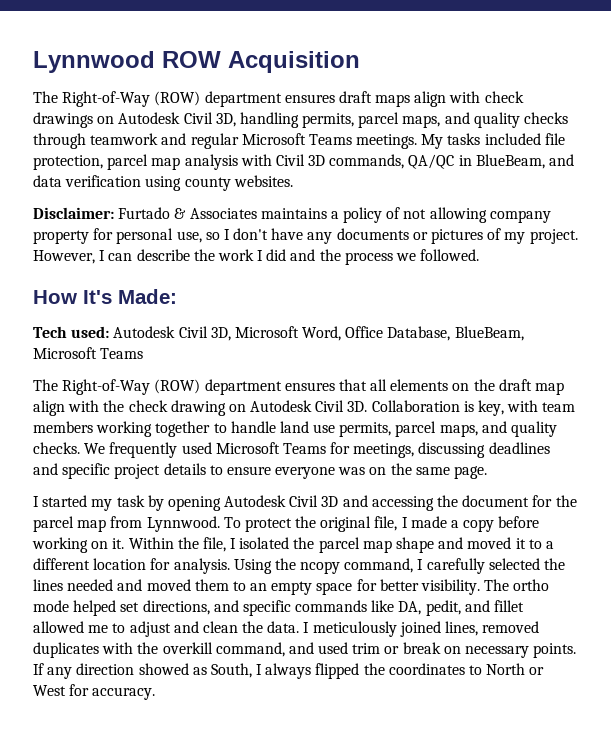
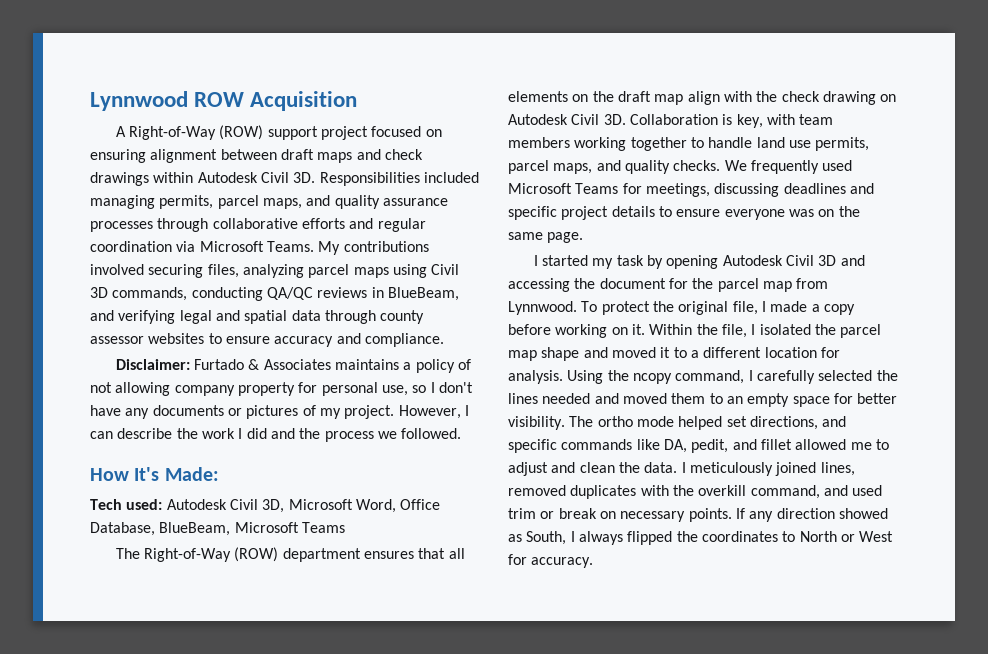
[33,91,481,107] The Right-of-Way (ROW) department ensures draft maps align with -> [115,125,442,140] [90,149,381,163] A Right-of-Way (ROW) support project focused on ensuring alignment between draft maps and
[97,112,569,128] [33,133,565,149] [33,154,575,170] [33,175,293,191] on Autodesk Civil 3D, handling permits, parcel maps, and quality checks through teamwork and regular Microsoft Teams meetings. My tasks included file protection, parcel map analysis with Civil 3D commands, QA/QC in BlueBeam, and data verification using county websites. -> [153,172,479,186] [90,195,448,209] [90,218,426,232] [90,241,429,255] [90,264,460,278] [90,287,459,301] [90,310,425,324] [90,333,444,347] within Autodesk Civil 3D. Responsibilities included managing permits, parcel maps, and quality assurance processes through collaborative efforts and regular coordination via Microsoft Teams. My contributions involved securing files, analyzing parcel maps using Civil 3D commands, conducting QA/QC reviews in BlueBeam, and verifying legal and spatial data through county assessor websites to ensure accuracy and compliance.

